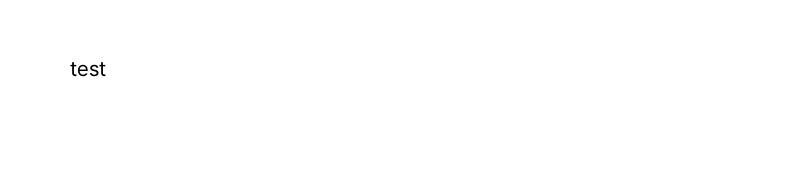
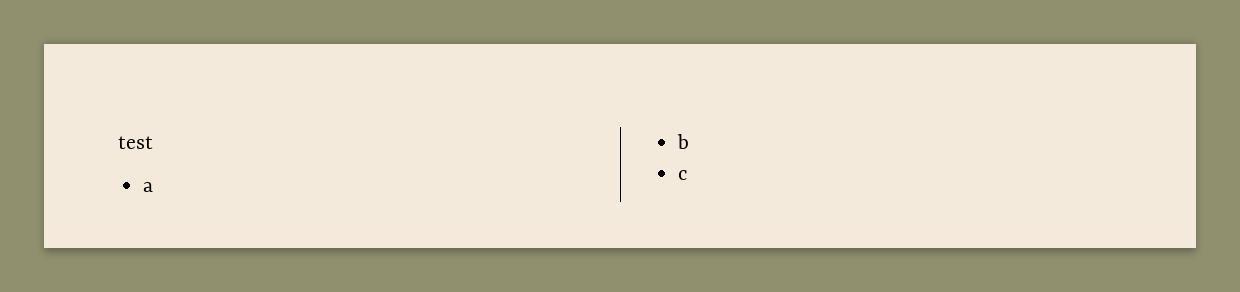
(106, 69) none -> [143,182,154,192] [677,134,690,149] [678,170,688,180] // a // b // c

